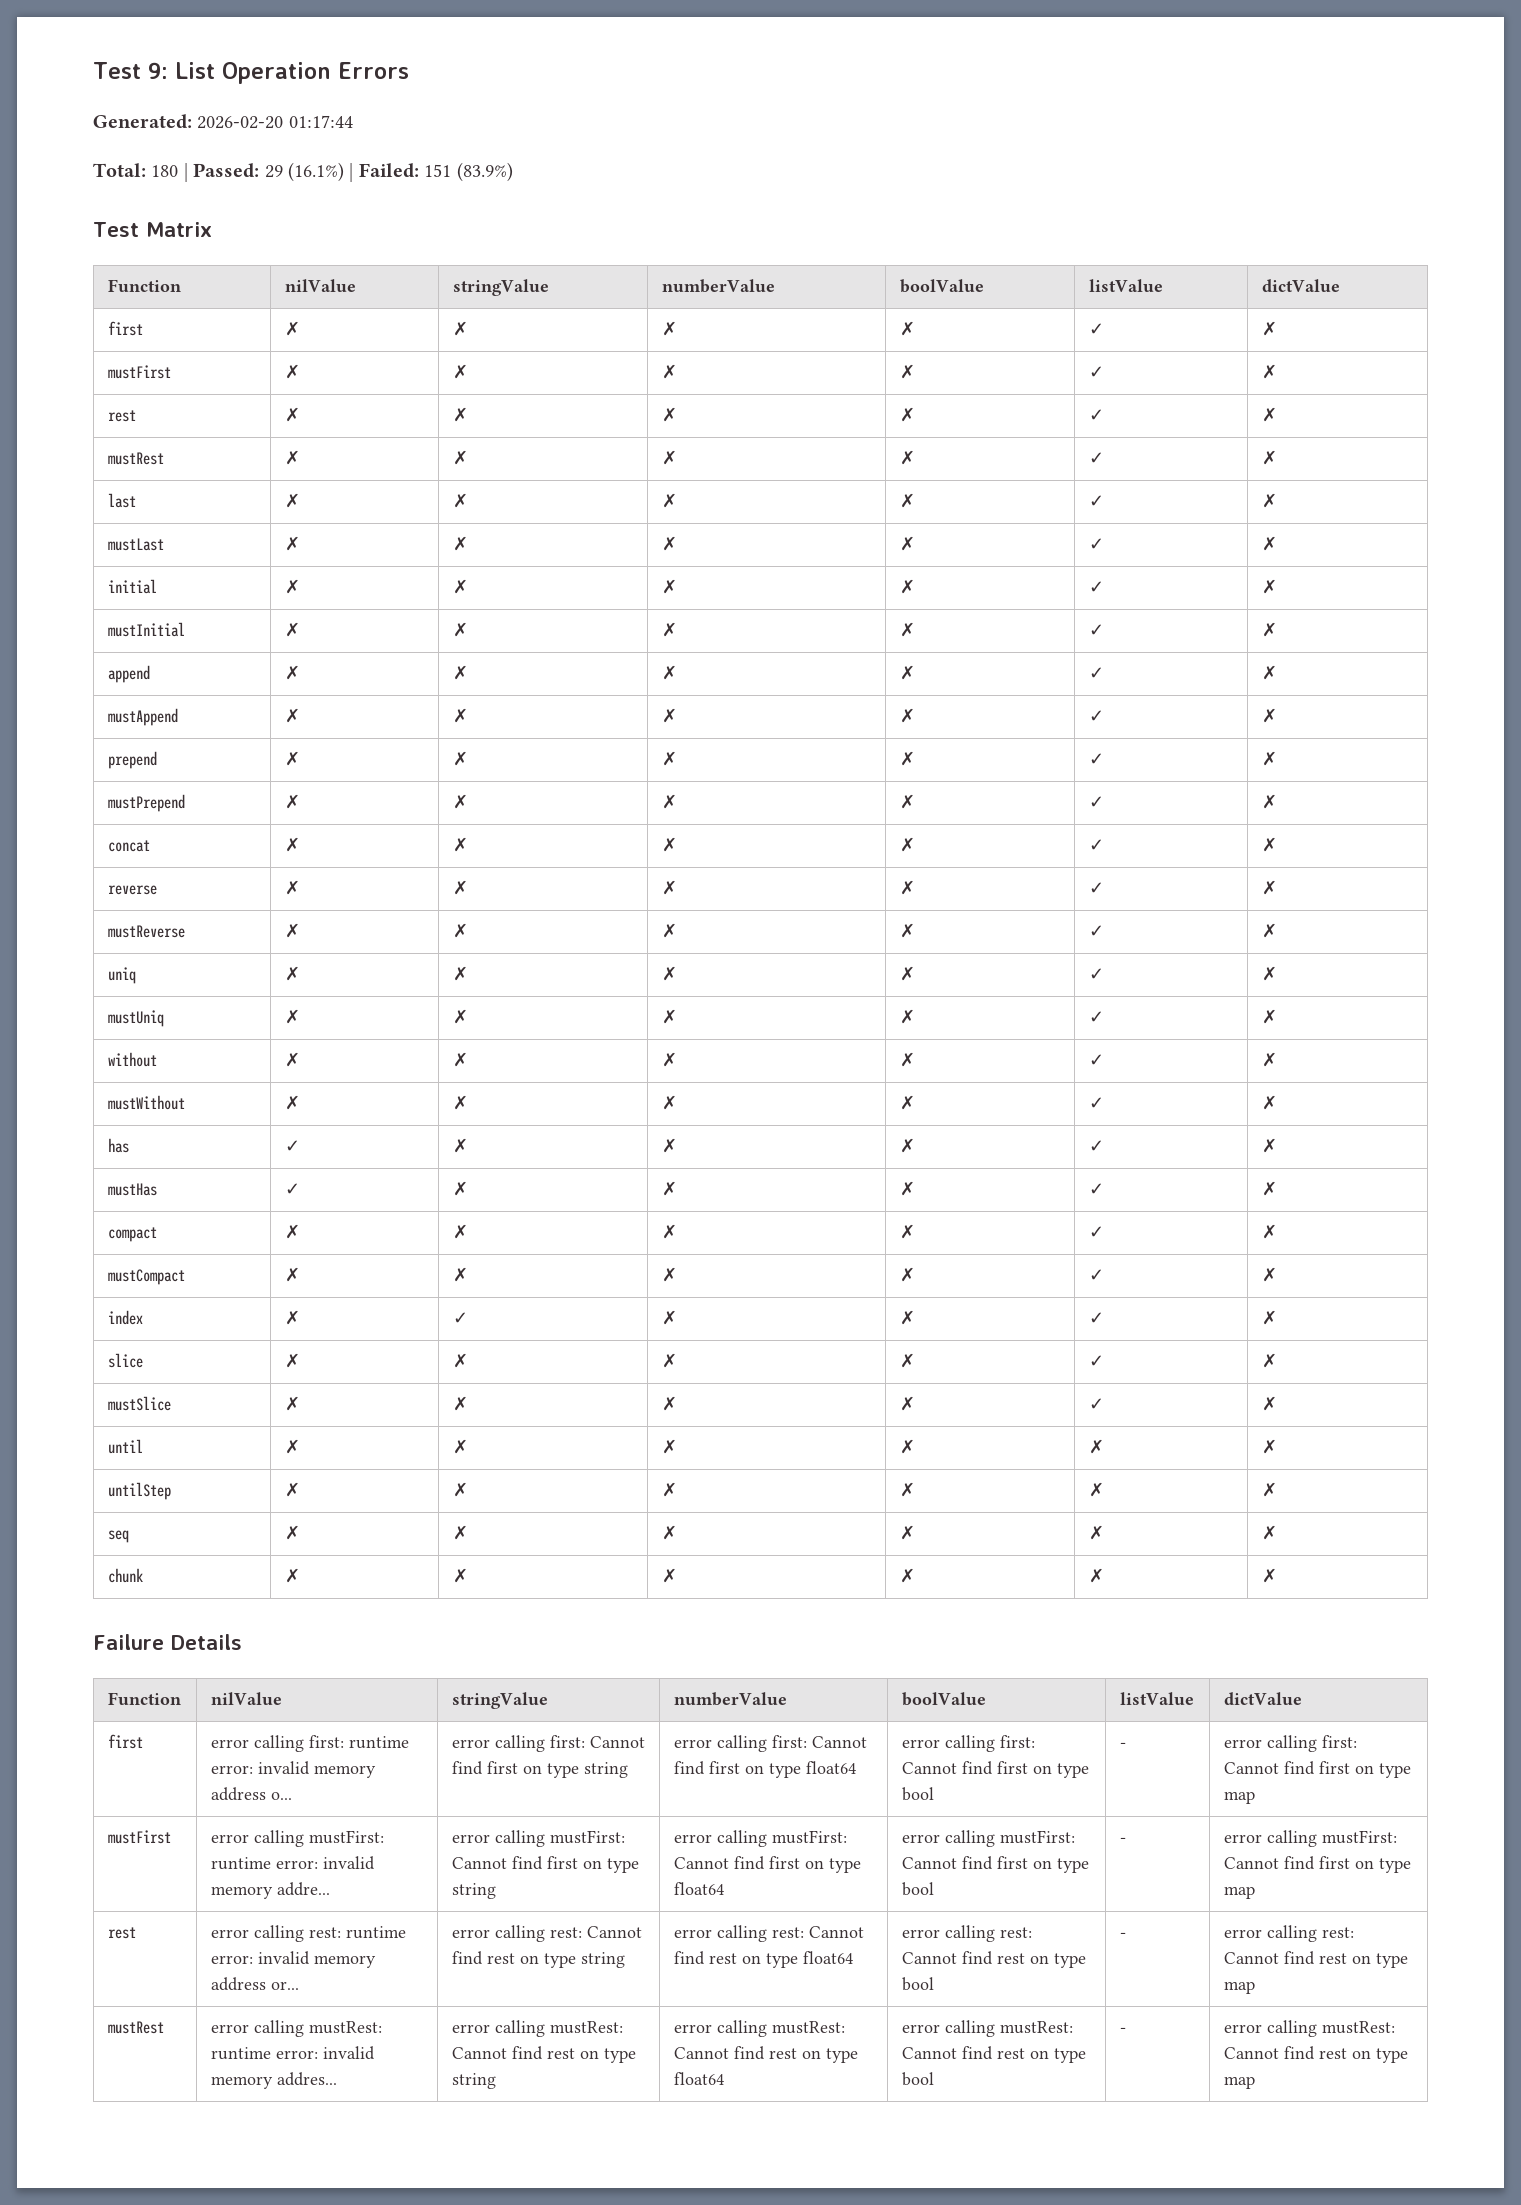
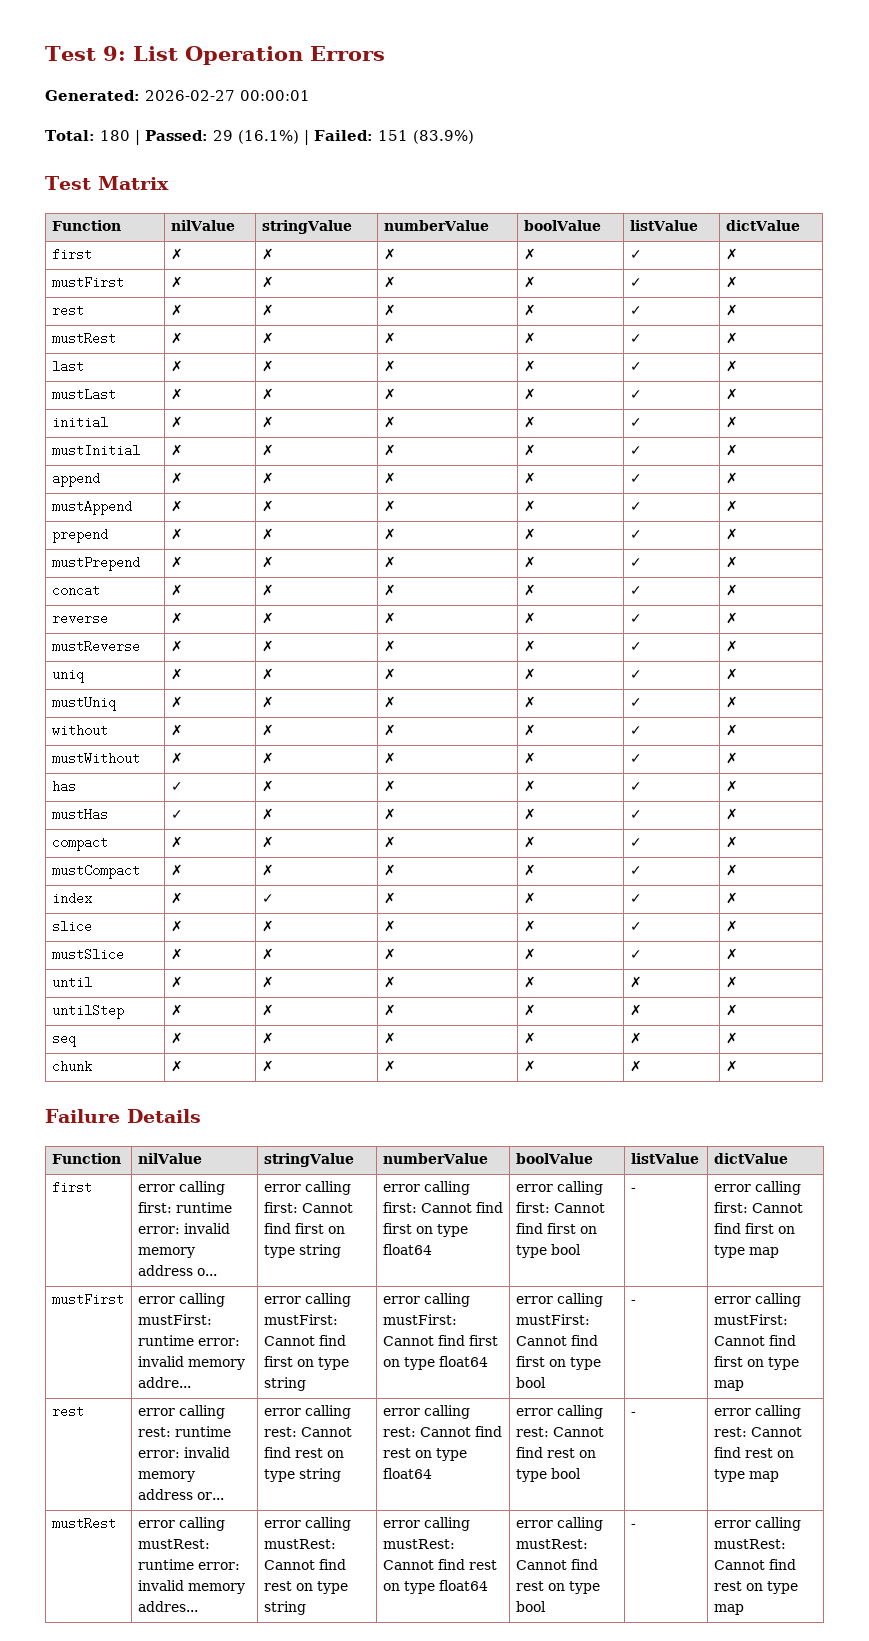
[197,115,353,129] 2026-02-20 01:17:44 -> [145,90,310,101] 2026-02-27 00:00:01

